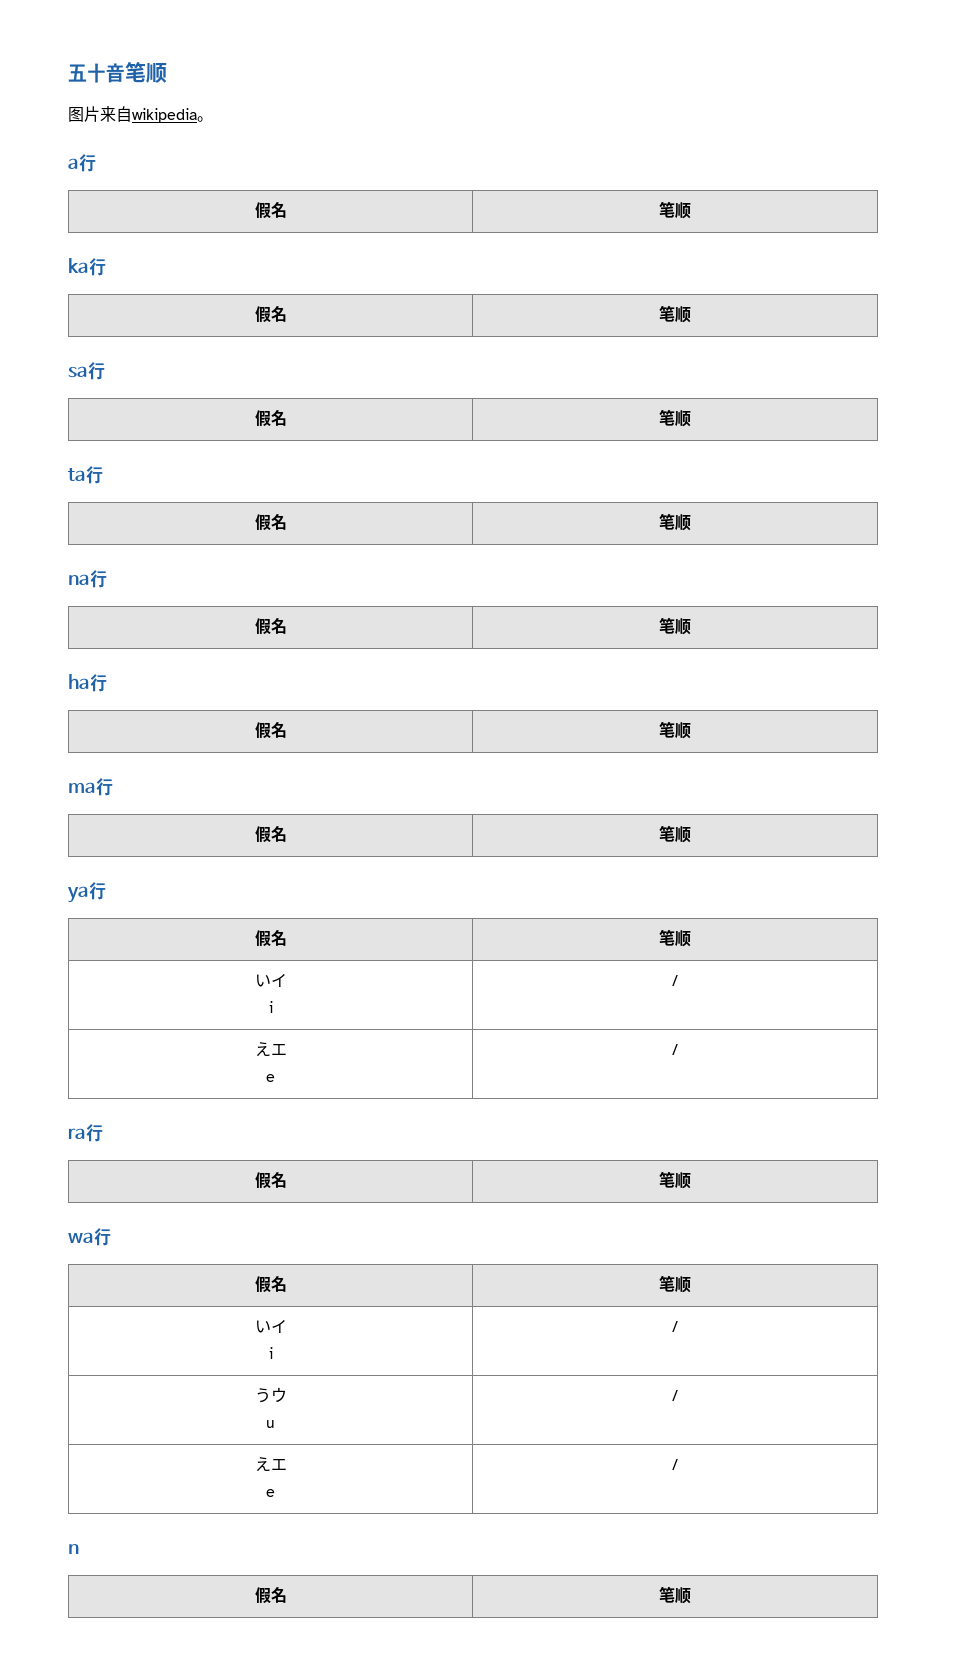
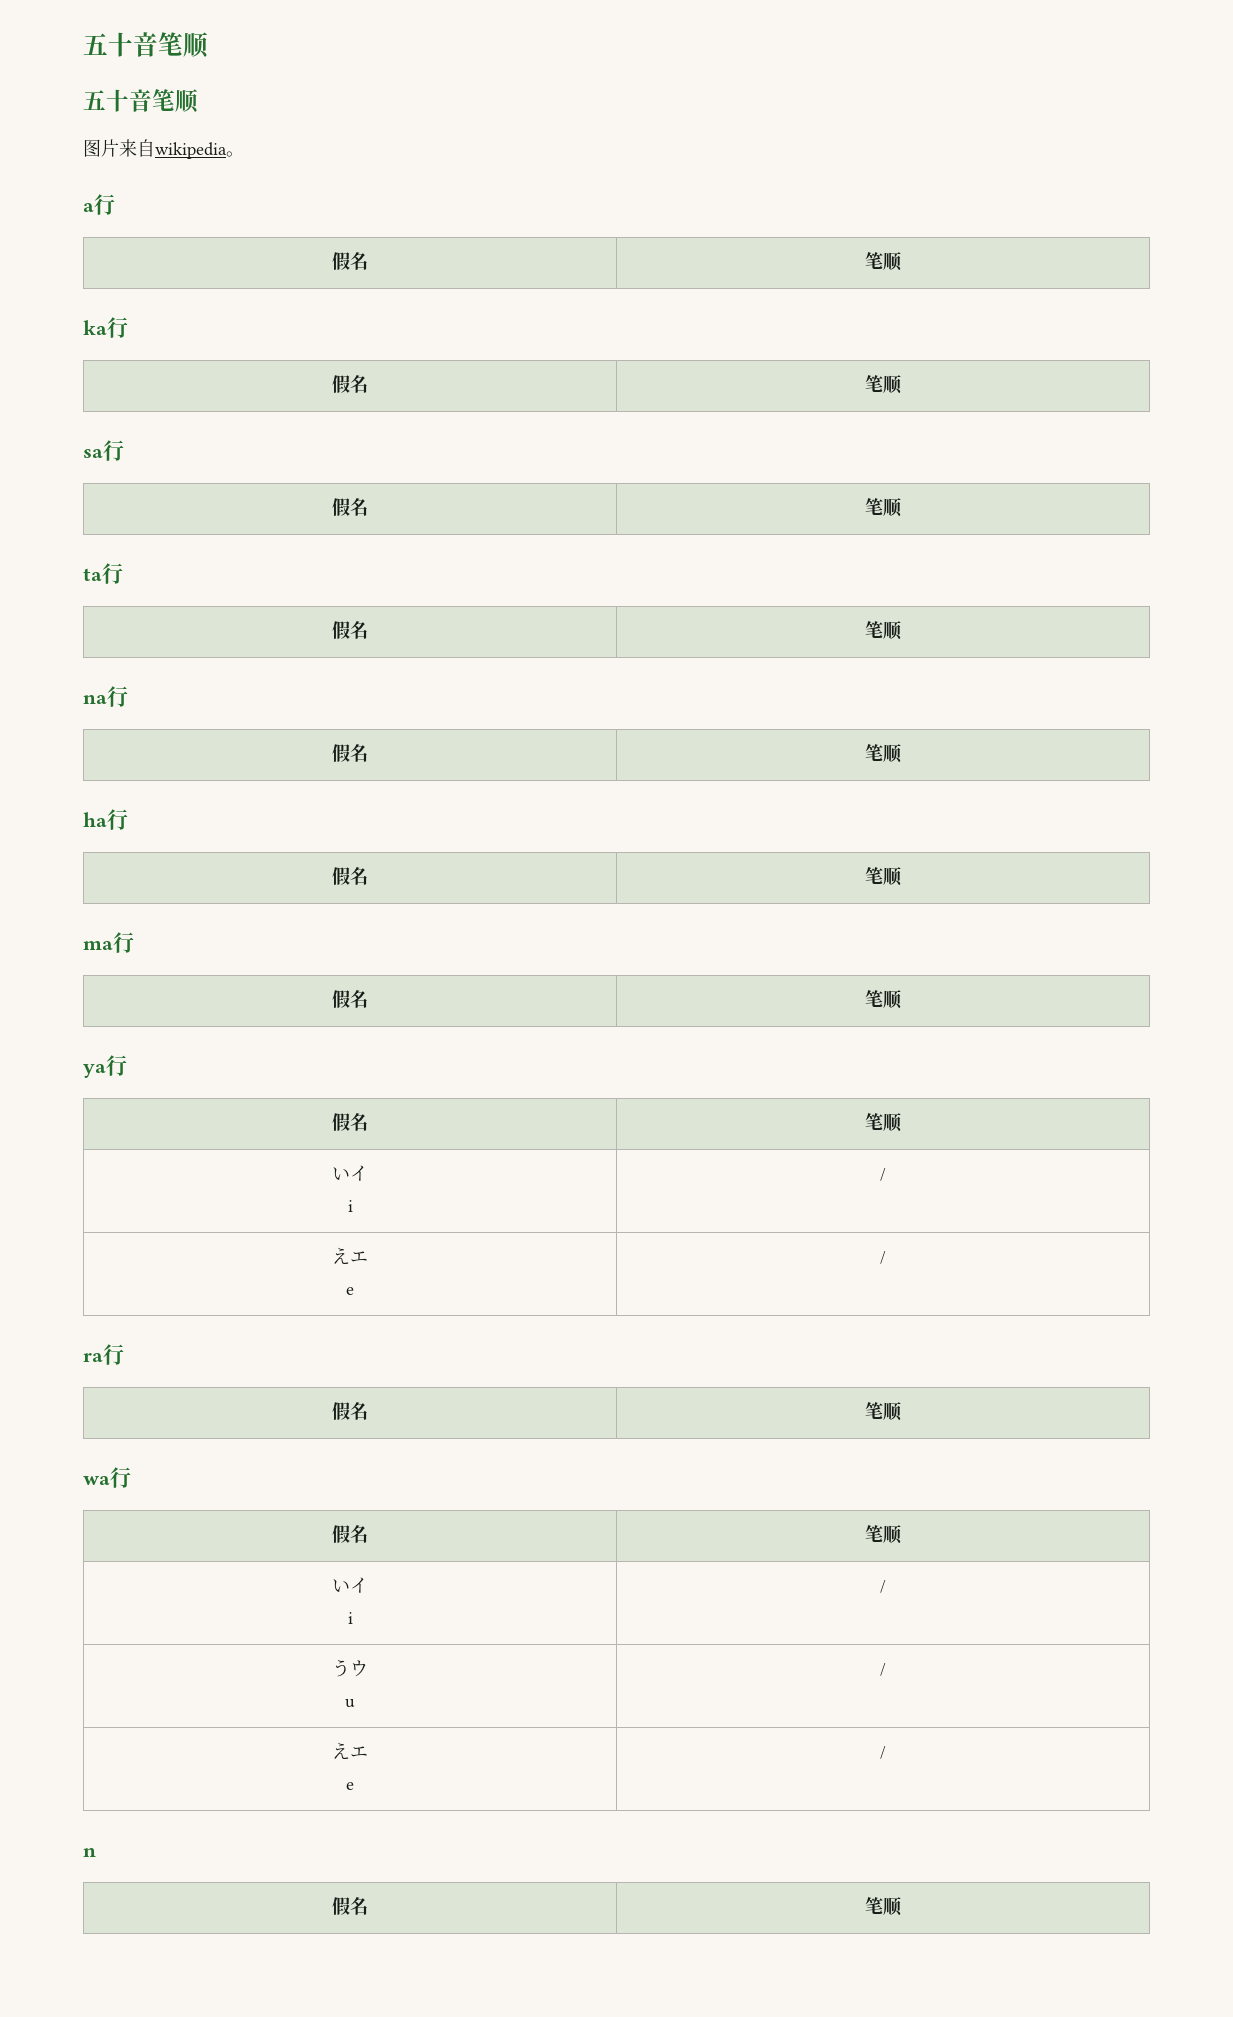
[68,62,167,83] 五十音笔顺 -> [83,32,209,58] [83,89,199,113] 五十音笔顺 // 五十音笔顺

